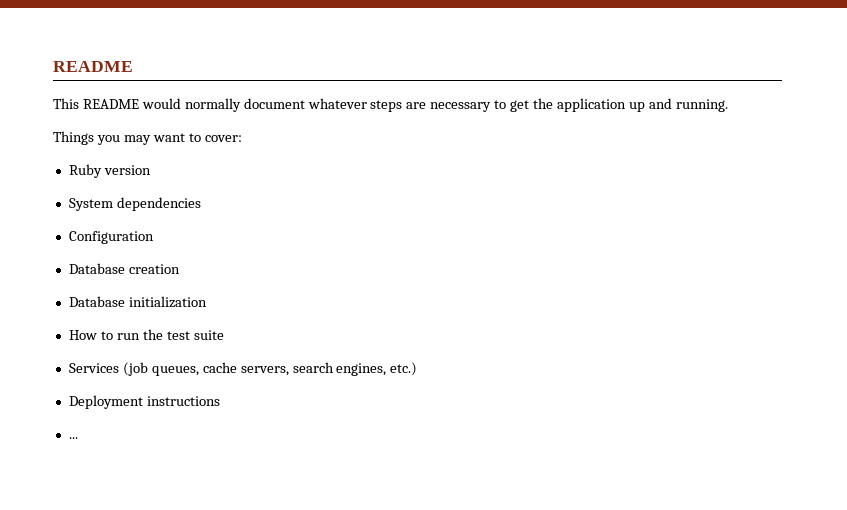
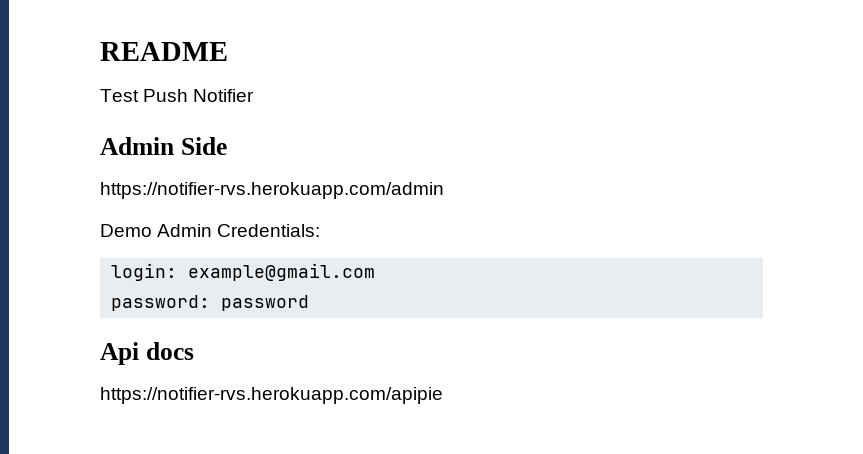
[53,98,728,112] [53,131,242,145] [68,164,151,178] [68,197,201,211] [68,231,154,244] [68,263,180,274] [68,296,207,308] [68,329,224,340] [68,362,418,376] [68,395,220,409] [68,437,78,439] This README would normally document whatever steps are necessary to get the application up and running. // Things you may want to cover: // Ruby version // System dependencies // Configuration // Database creation // Database initialization // How to run the test suite // Services (job queues, cache servers, search engines, etc.) // Deployment instructions // ... -> [100,89,255,102] [100,137,227,155] [100,182,444,199] [100,224,321,237] [111,263,376,281] [111,295,310,311] [100,342,194,365] [100,387,443,404] Test Push Notifier // Admin Side // https://notifier-rvs.herokuapp.com/admin // Demo Admin Credentials: // login: example@gmail.com // password: password // Api docs // https://notifier-rvs.herokuapp.com/apipie

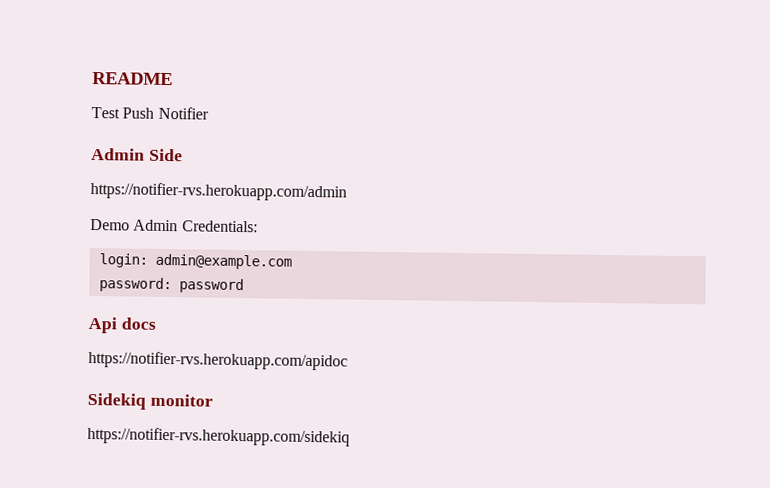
[188,263,376,281] example@gmail.com -> [154,253,292,270] admin@example.com
[100,387,443,404] https://notifier-rvs.herokuapp.com/apipie -> [88,350,348,371] [87,392,213,410] [87,426,350,447] https://notifier-rvs.herokuapp.com/apidoc // Sidekiq monitor // https://notifier-rvs.herokuapp.com/sidekiq

